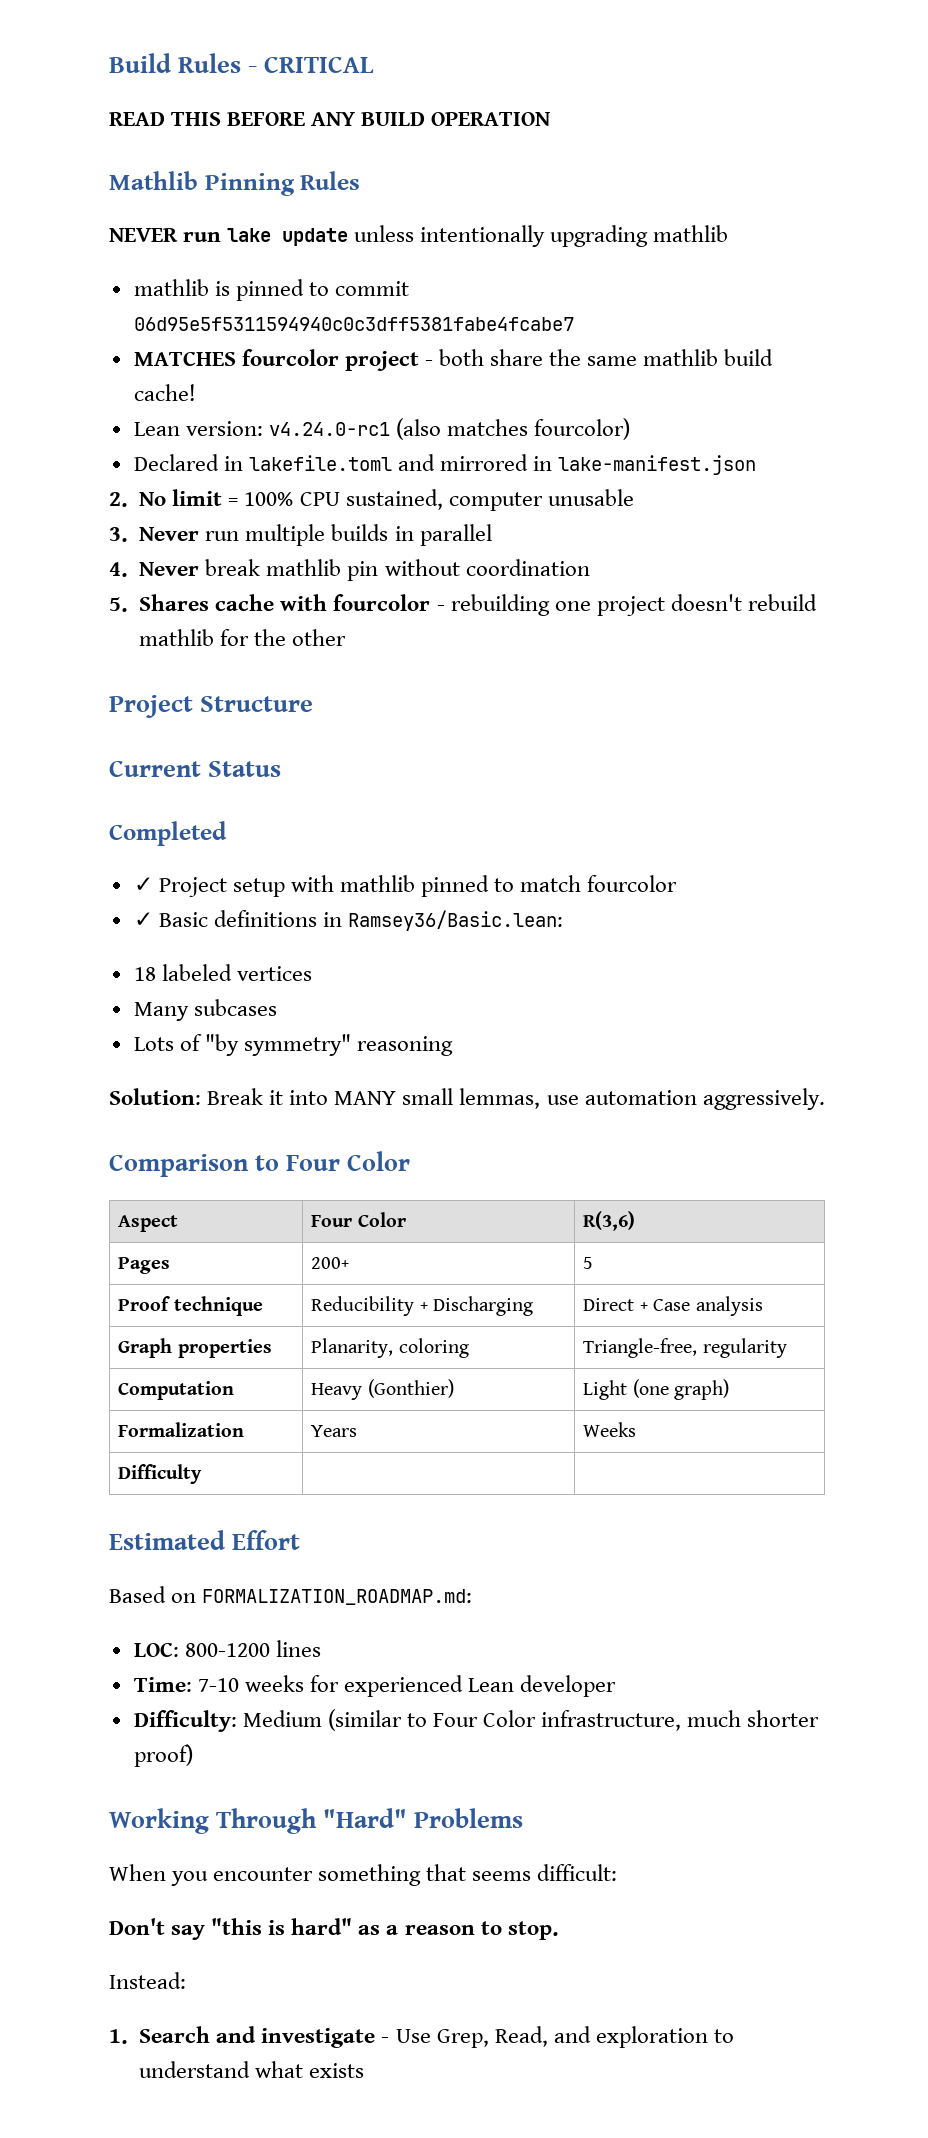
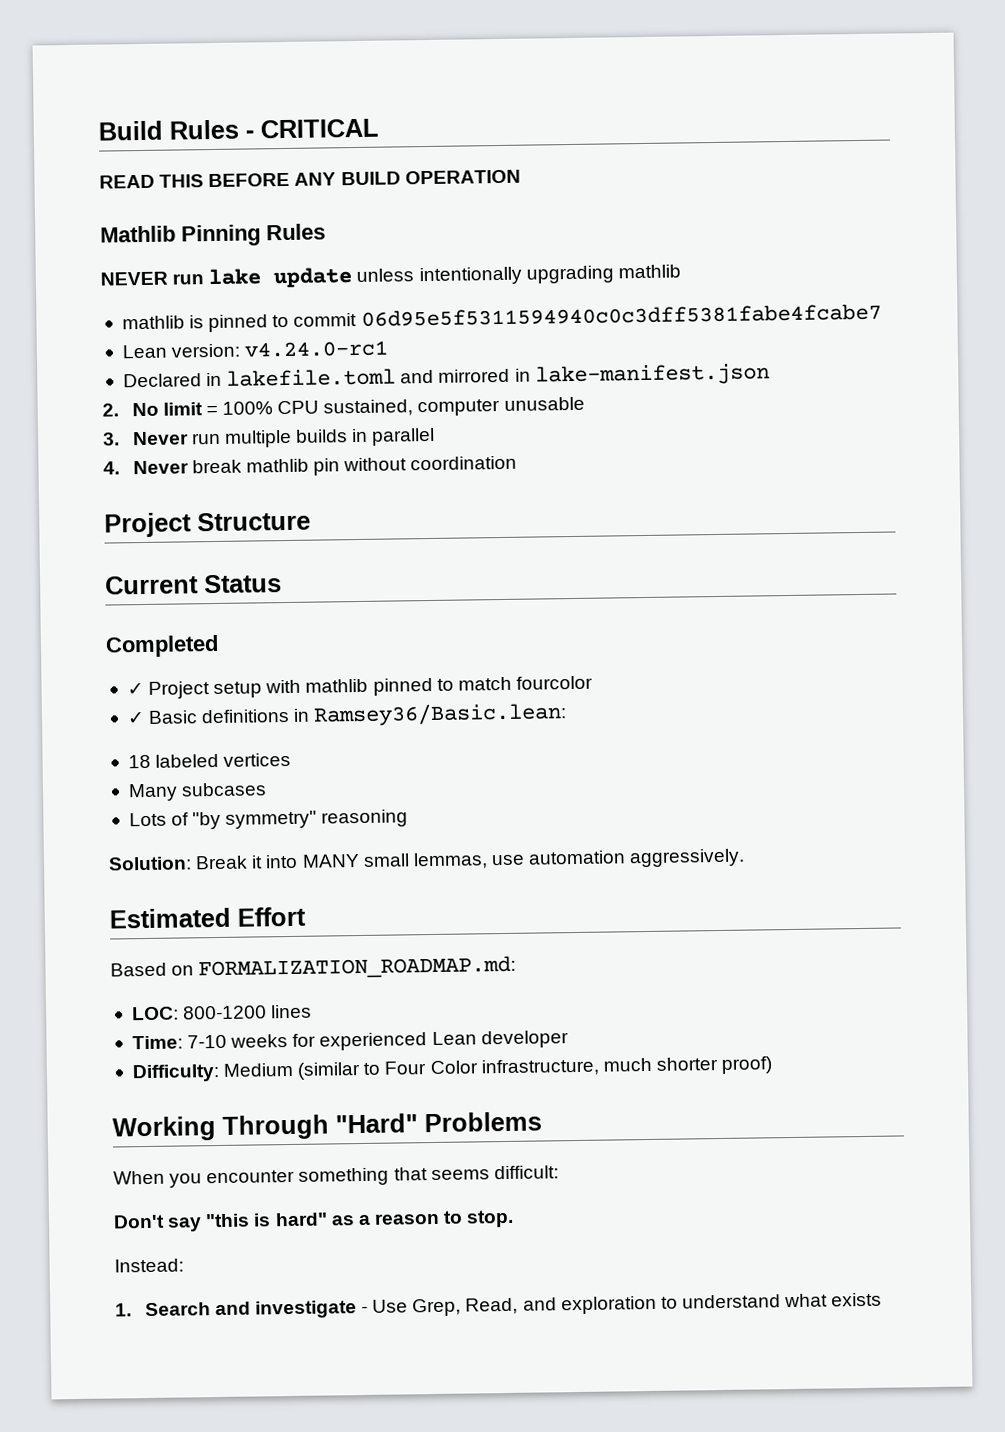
[133,349,774,371] [133,384,196,401] // MATCHES fourcolor project - both share the same mathlib build cache! -> (882, 315) none
[395,418,631,440] (also matches fourcolor) -> (389, 349) none
[109,594,817,616] [139,629,347,646] // 5. Shares cache with fourcolor - rebuilding one project doesn't rebuild mathlib for the other -> (518, 463) none
[109,1151,411,1177] [118,1215,179,1232] [311,1212,406,1227] [583,1211,636,1231] [118,1257,171,1274] [311,1257,350,1269] [583,1257,594,1269] [118,1296,263,1316] [311,1296,534,1316] [583,1296,763,1316] [118,1338,272,1358] [311,1338,469,1358] [583,1338,787,1358] [118,1381,235,1400] [311,1379,454,1400] [583,1379,730,1400] [118,1422,245,1437] [311,1425,358,1437] [583,1422,637,1437] [118,1464,203,1484] // Comparison to Four Color // Aspect | Four Color | R(3,6) // Pages | 200+ | 5 // Proof technique | Reducibility + Discharging | Direct + Case analysis // Graph properties | Planarity, coloring | Triangle-free, regularity // Computation | Heavy (Gonthier) | Light (one graph) // Formalization | Years | Weeks // Difficulty | | -> (746, 858) none

